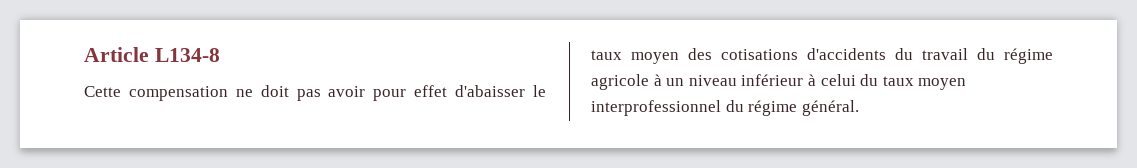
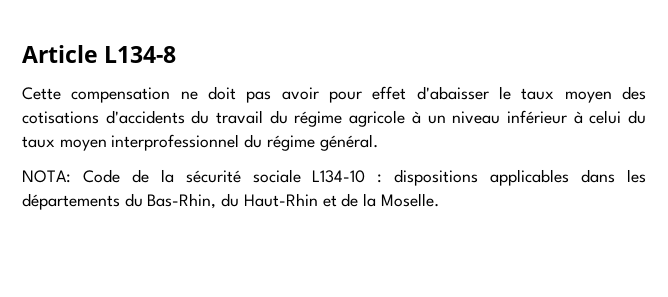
(859, 108) none -> [22,169,646,186] [22,193,439,210] // NOTA: Code de la sécurité sociale L134-10 : dispositions applicables dans les départements du Bas-Rhin, du Haut-Rhin et de la Moselle.

